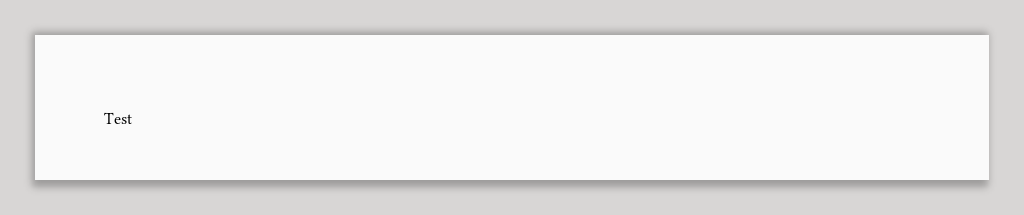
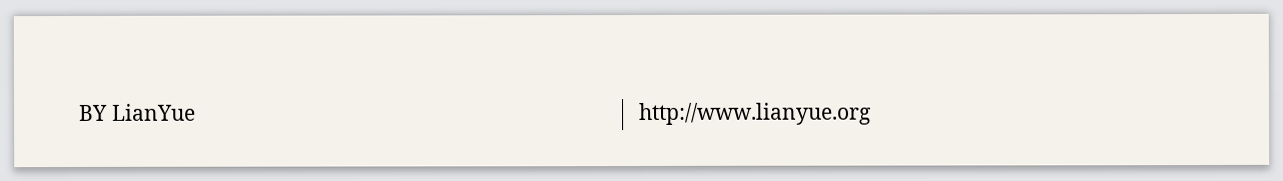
[104,112,132,124] Test -> [79,103,196,121] [639,102,872,126] BY LianYue // http://www.lianyue.org

